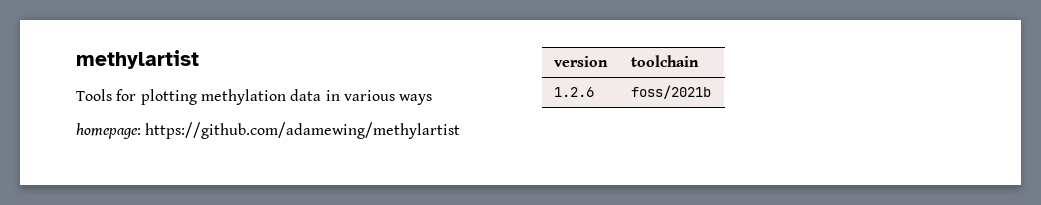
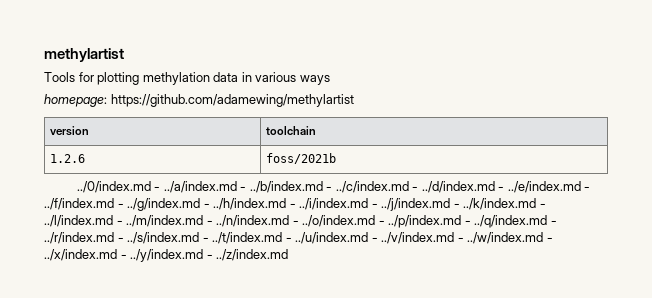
(711, 92) none -> [76,181,591,193] [44,198,546,211] [44,215,557,228] [44,232,553,244] [44,249,289,262] // ../0/index.md - ../a/index.md - ../b/index.md - ../c/index.md - ../d/index.md - ../e/index.md - ../f/index.md - ../g/index.md - ../h/index.md - ../i/index.md - ../j/index.md - ../k/index.md - ../l/index.md - ../m/index.md - ../n/index.md - ../o/index.md - ../p/index.md - ../q/index.md - ../r/index.md - ../s/index.md - ../t/index.md - ../u/index.md - ../v/index.md - ../w/index.md - ../x/index.md - ../y/index.md - ../z/index.md

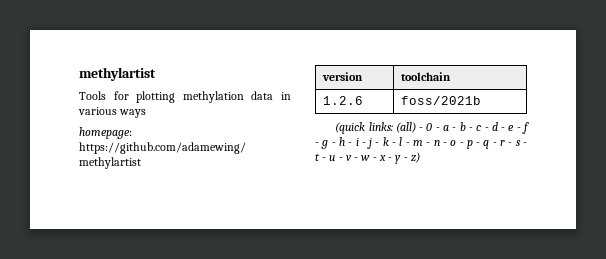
[76,181,591,193] [44,198,546,211] [44,215,557,228] [44,232,553,244] [44,249,289,262] ../0/index.md - ../a/index.md - ../b/index.md - ../c/index.md - ../d/index.md - ../e/index.md - ../f/index.md - ../g/index.md - ../h/index.md - ../i/index.md - ../j/index.md - ../k/index.md - ../l/index.md - ../m/index.md - ../n/index.md - ../o/index.md - ../p/index.md - ../q/index.md - ../r/index.md - ../s/index.md - ../t/index.md - ../u/index.md - ../v/index.md - ../w/index.md - ../x/index.md - ../y/index.md - ../z/index.md -> [335,122,529,134] [315,137,528,149] [315,152,420,164] (quick links: (all) - 0 - a - b - c - d - e - f - g - h - i - j - k - l - m - n - o - p - q - r - s - t - u - v - w - x - y - z)

